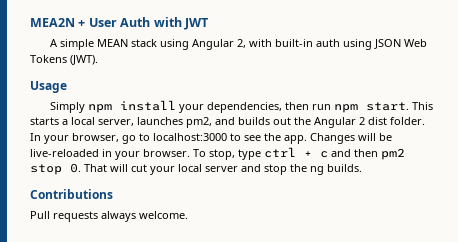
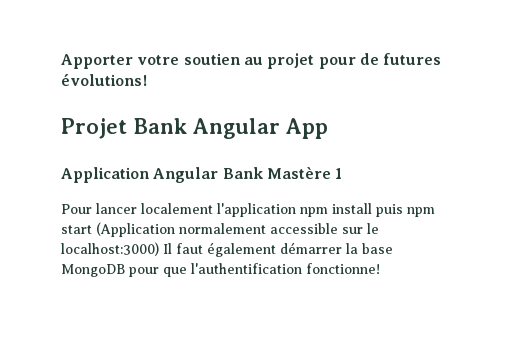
[30,17,208,30] [49,39,427,50] [30,55,98,65] [30,81,67,93] [49,100,433,113] [30,117,425,128] [30,133,392,144] [30,147,405,160] [30,163,362,175] [30,189,113,199] [30,211,188,222] MEA2N + User Auth with JWT // A simple MEAN stack using Angular 2, with built-in auth using JSON Web Tokens (JWT). // Usage // Simply npm install your dependencies, then run npm start. This starts a local server, launches pm2, and builds out the Angular 2 dist folder. In your browser, go to localhost:3000 to see the app. Changes will be live-reloaded in your browser. To stop, type ctrl + c and then pm2 stop 0. That will cut your local server and stop the ng builds. // Contributions // Pull requests always welcome. -> [61,53,442,69] [61,73,147,86] [61,118,328,139] [61,167,343,183] [61,203,435,217] [61,222,379,237] [61,242,393,257] [61,263,380,277] Apporter votre soutien au projet pour de futures évolutions! // Projet Bank Angular App // Application Angular Bank Mastère 1 // Pour lancer localement l'application npm install puis npm start (Application normalement accessible sur le localhost:3000) Il faut également démarrer la base MongoDB pour que l'authentification fonctionne!

